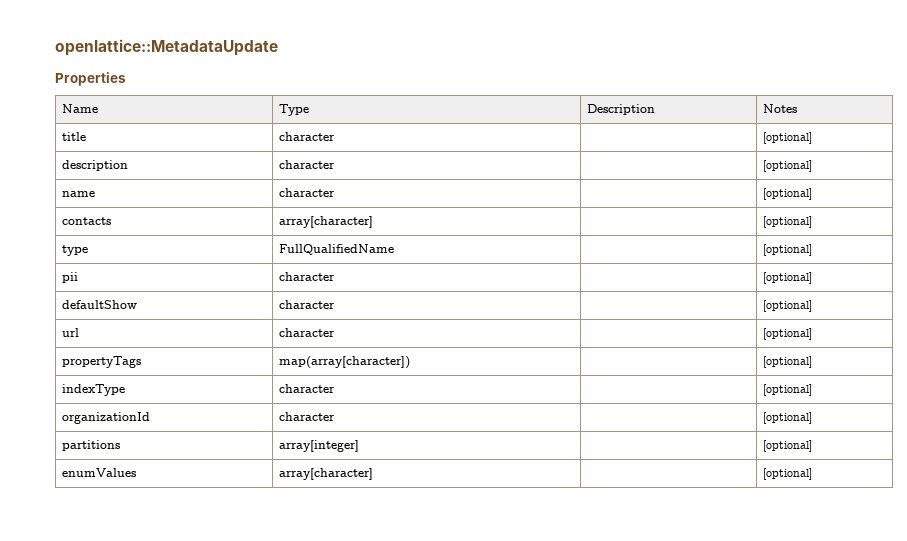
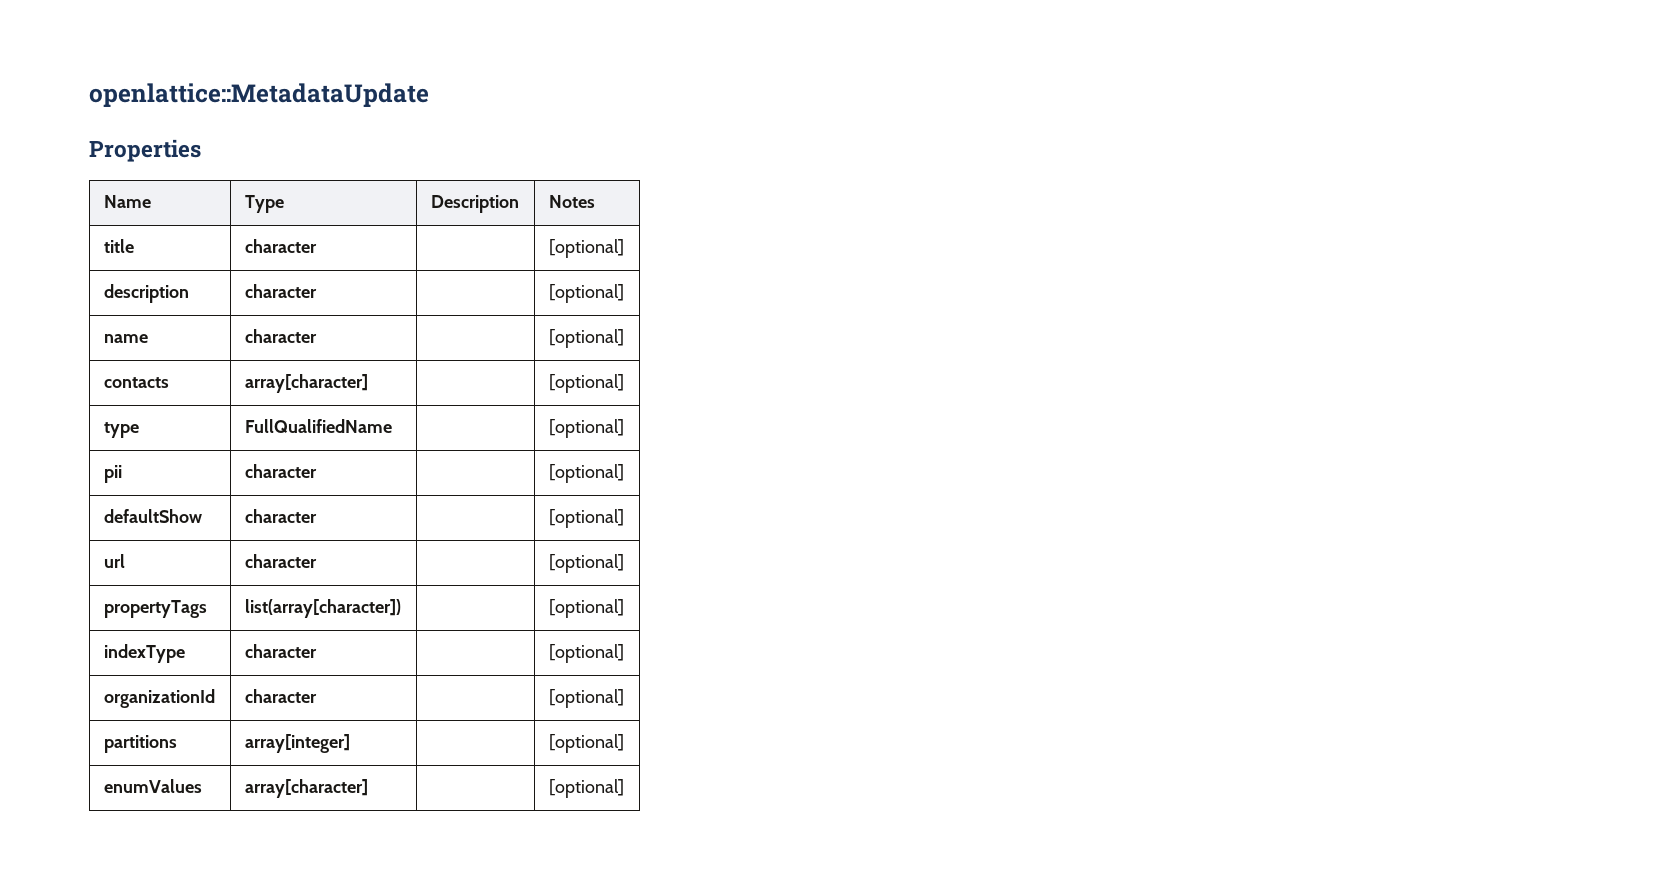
[279,356,411,369] map(array[character]) -> [244,599,401,618] list(array[character])

